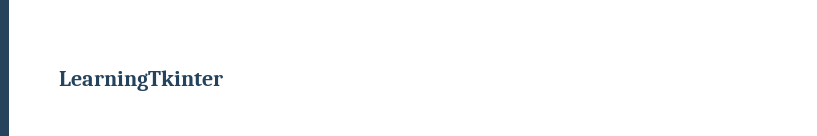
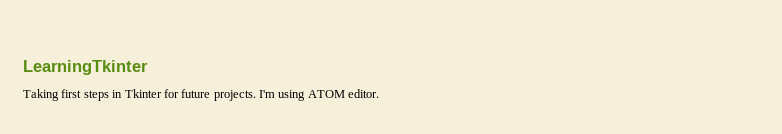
(223, 80) none -> [23,89,380,101] // Taking first steps in Tkinter for future projects. I'm using ATOM editor.

